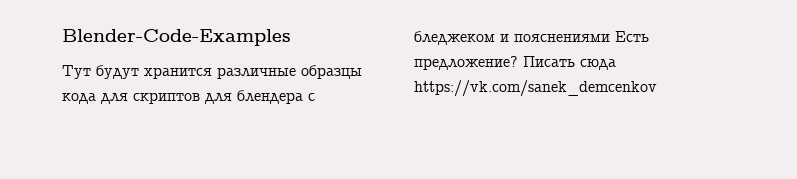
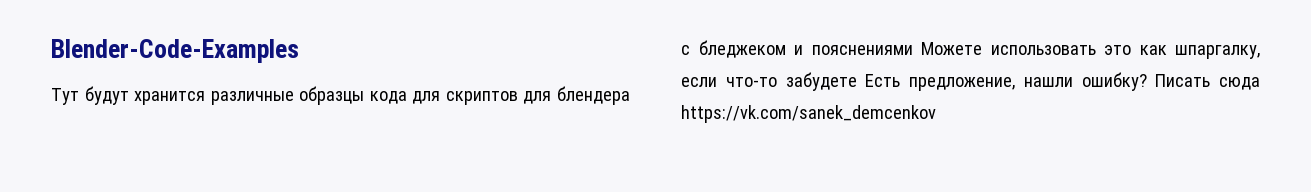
[615,31,649,42] [414,56,518,70] Есть предложение? -> [921,42,1260,59] [681,72,1147,91] Можете использовать это как шпаргалку, если что-то забудете Есть предложение, нашли ошибку?

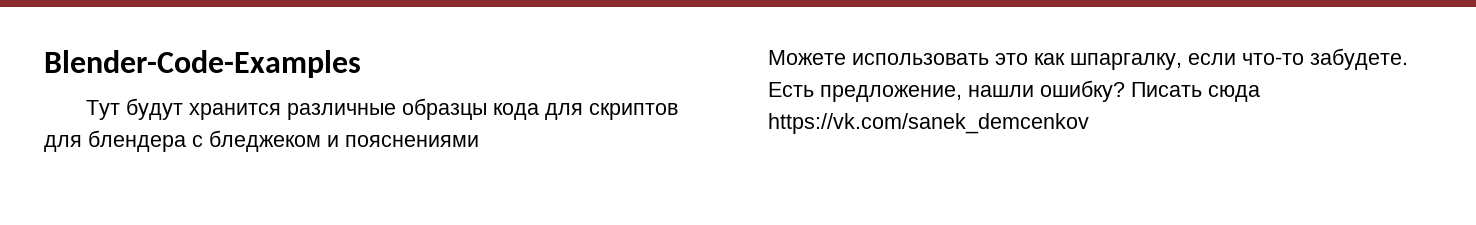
(913, 50) none -> (479, 141) //
[785,72,857,91] забудете -> [1310,48,1408,70] забудете.

